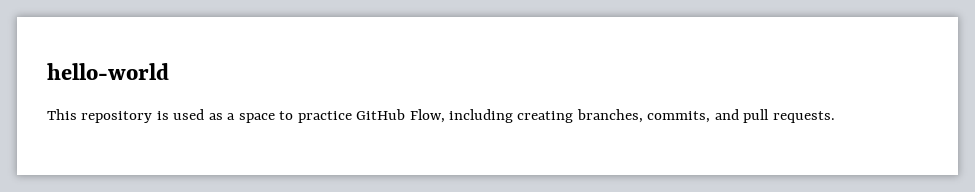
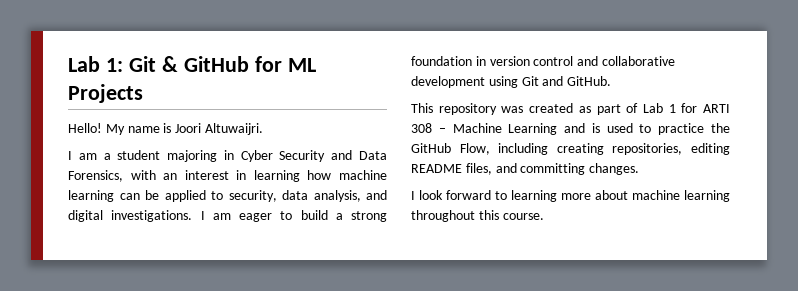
[47,63,169,80] [47,109,275,123] hello-world // This repository is used as a space -> [68,56,316,72] [68,84,143,103] [68,123,263,135] [68,150,387,162] [68,170,387,182] [68,190,387,202] [68,210,387,222] [411,56,675,66] [411,76,612,88] [411,103,730,115] [411,123,633,135] Lab 1: Git & GitHub for ML Projects // Hello! My name is Joori Altuwaijri. // I am a student majoring in Cyber Security and Data Forensics, with an interest in learning how machine learning can be applied to security, data analysis, and digital investigations. I am eager to build a strong foundation in version control and collaborative development using Git and GitHub. // This repository was created as part of Lab 1 for ARTI 308 – Machine Learning and is used
(352, 117) none -> [711,123,730,133] the
[576,109,835,123] branches, commits, and pull requests. -> [612,143,730,155] [411,163,640,175] [411,190,730,202] [411,210,544,222] repositories, editing README files, and committing changes. // I look forward to learning more about machine learning throughout this course.

